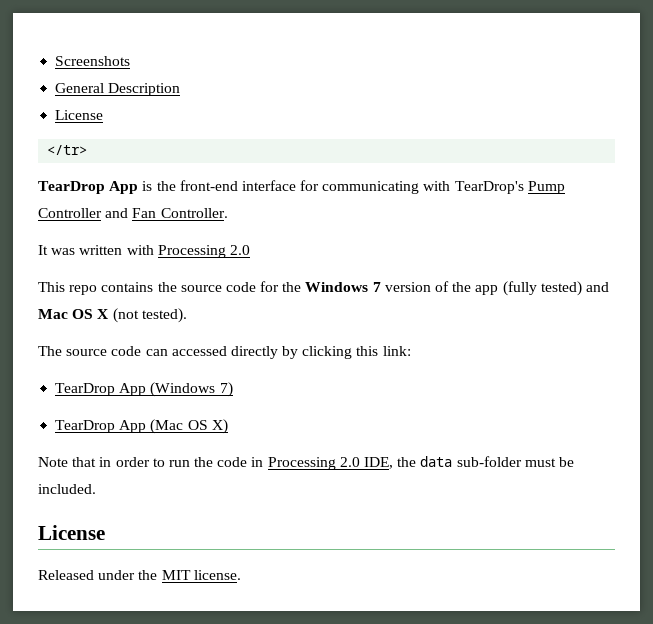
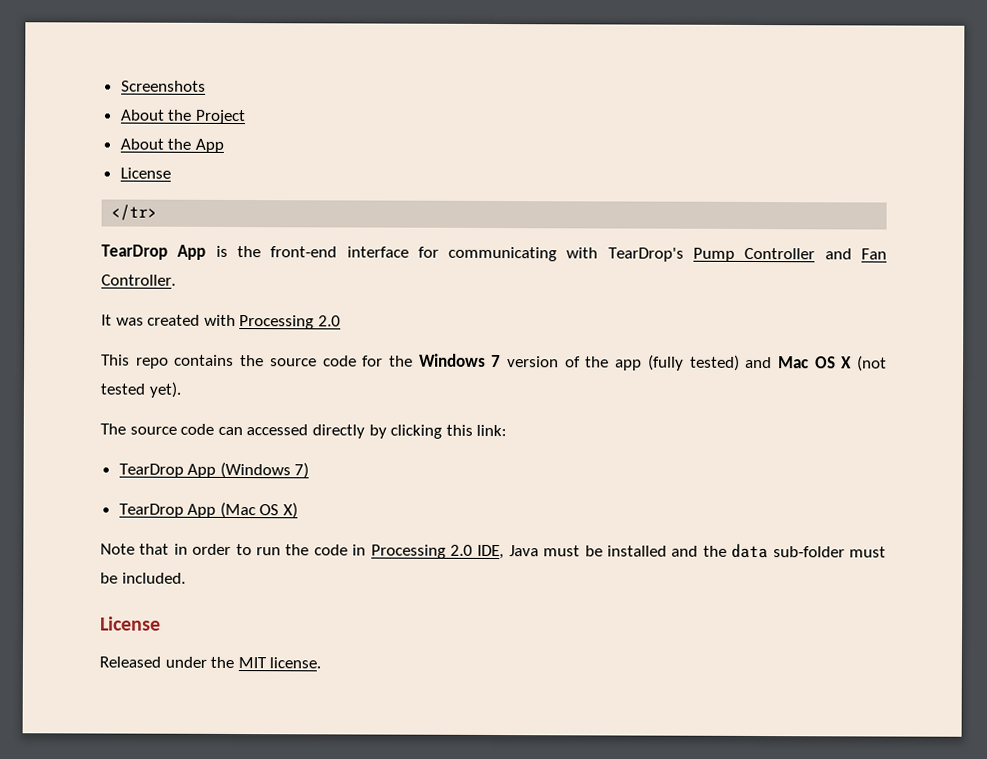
[55,83,181,96] General Description -> [119,109,246,125] [119,138,224,153] About the Project // About the App
[79,245,123,255] written -> [147,314,201,326] created
[141,308,187,323] tested). -> [100,381,181,398] tested yet).
(394, 463) none -> [508,545,699,557] Java must be installed and

